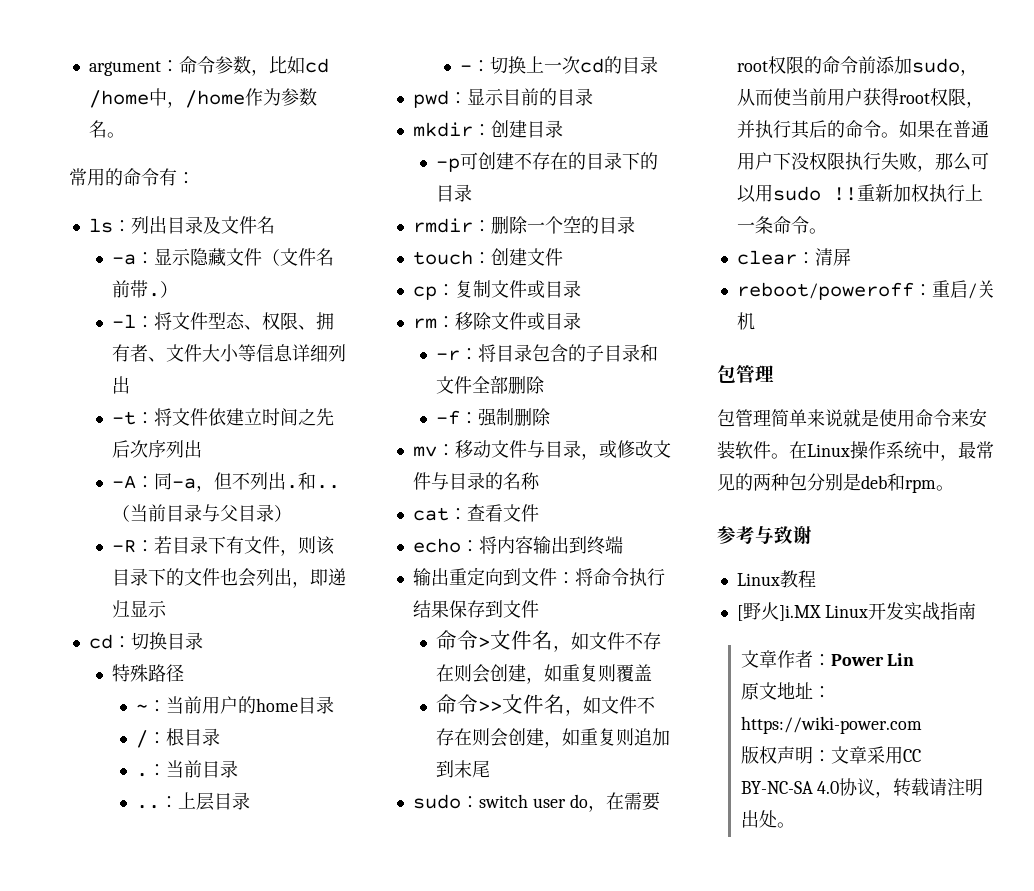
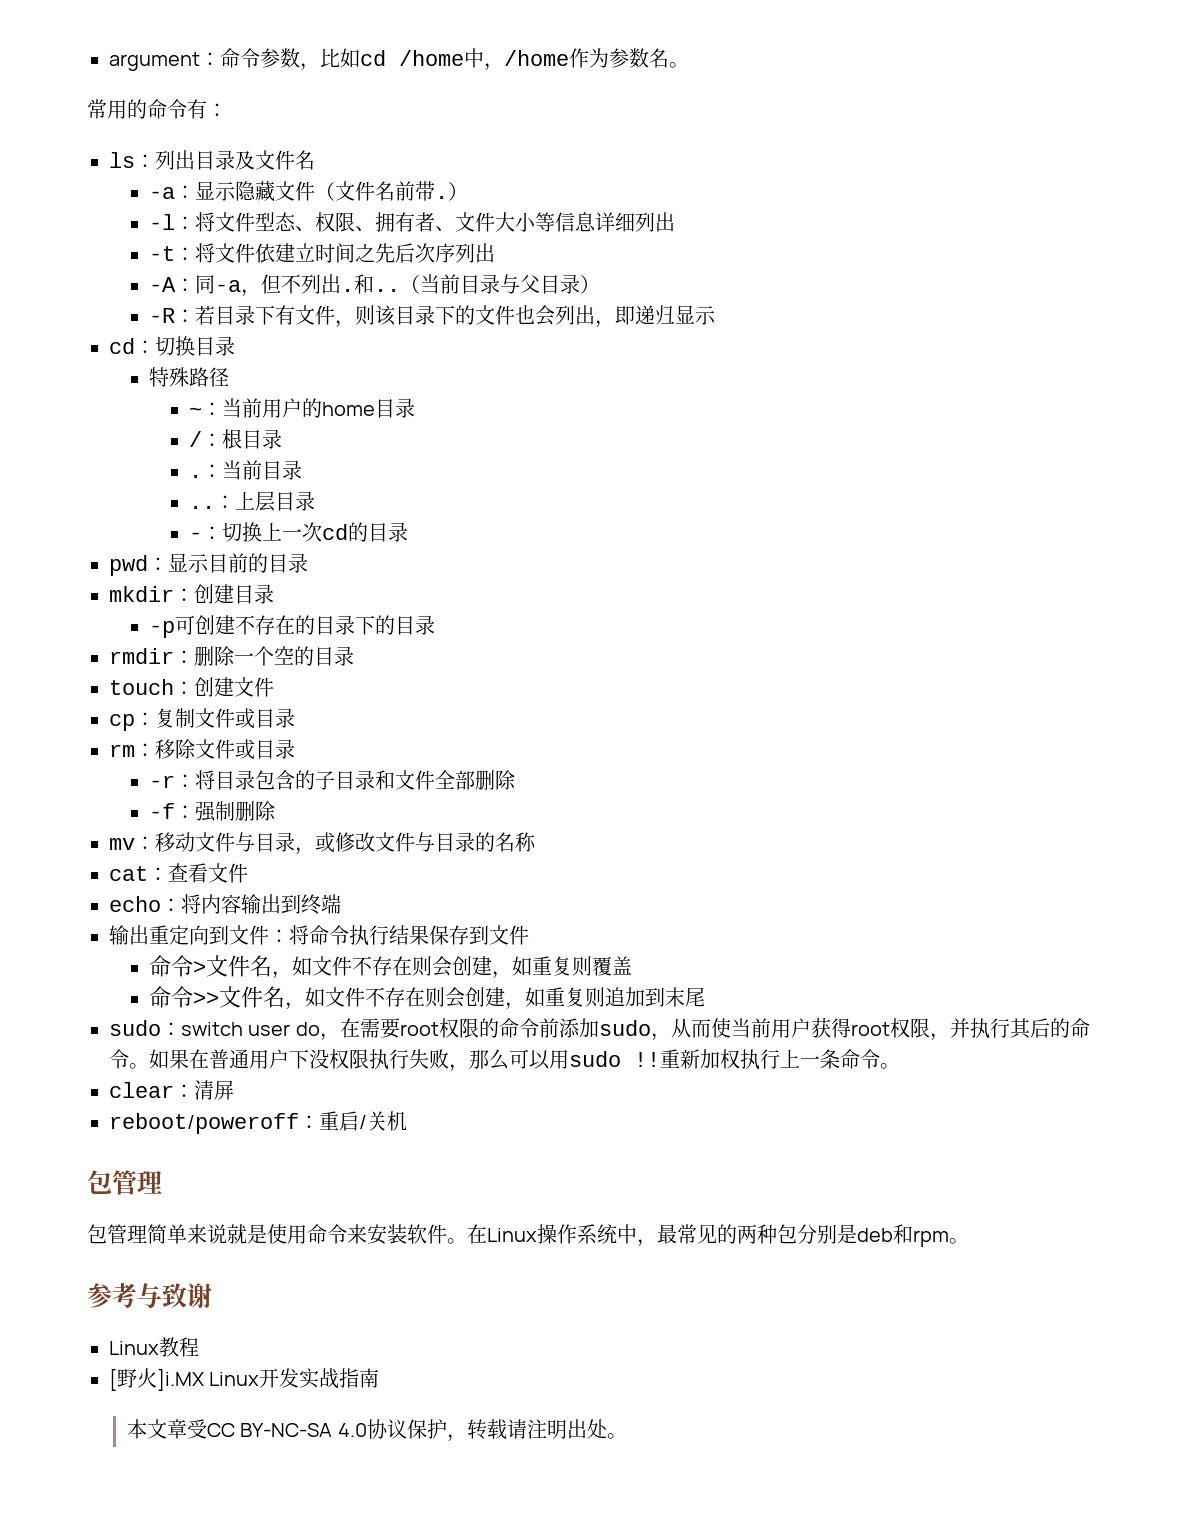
[740,650,915,668] [740,682,831,700] [740,716,922,734] [740,746,903,764] 文章作者：Power Lin // 原文地址：https://wiki-power.com // 版权声明：文章采用 -> [126,1419,207,1439] 本文章受
(876, 787) none -> [406,1419,447,1439] 保护

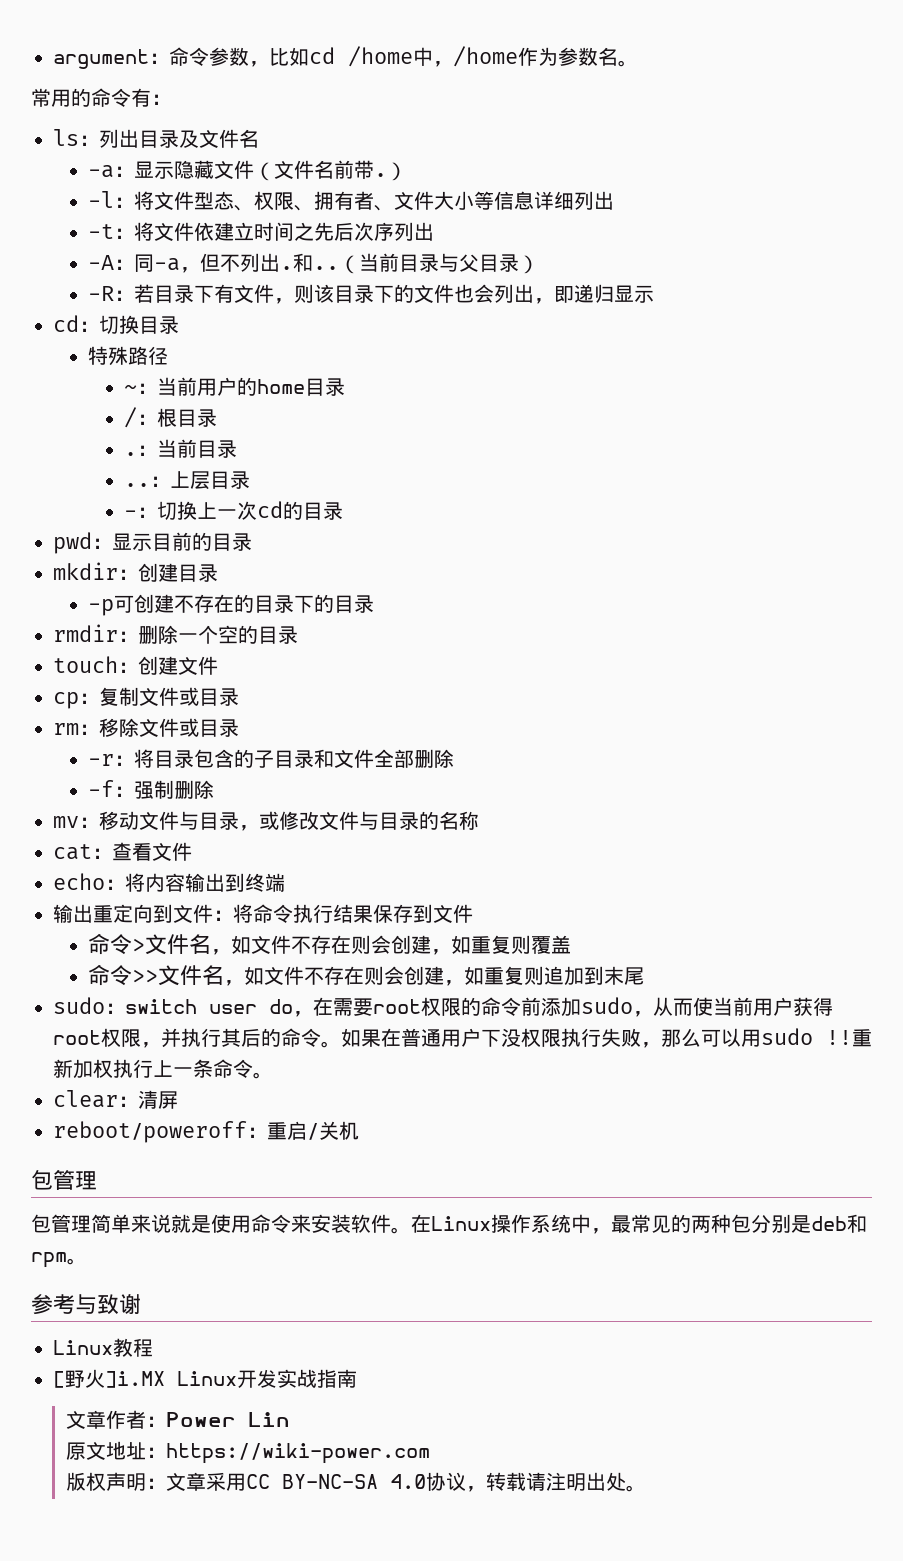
[126,1419,207,1439] 本文章受 -> [66,1410,291,1429] [66,1441,431,1464] [66,1472,247,1491] 文章作者：Power Lin // 原文地址：https://wiki-power.com // 版权声明：文章采用
[406,1419,447,1439] 保护 -> (467, 1481) none

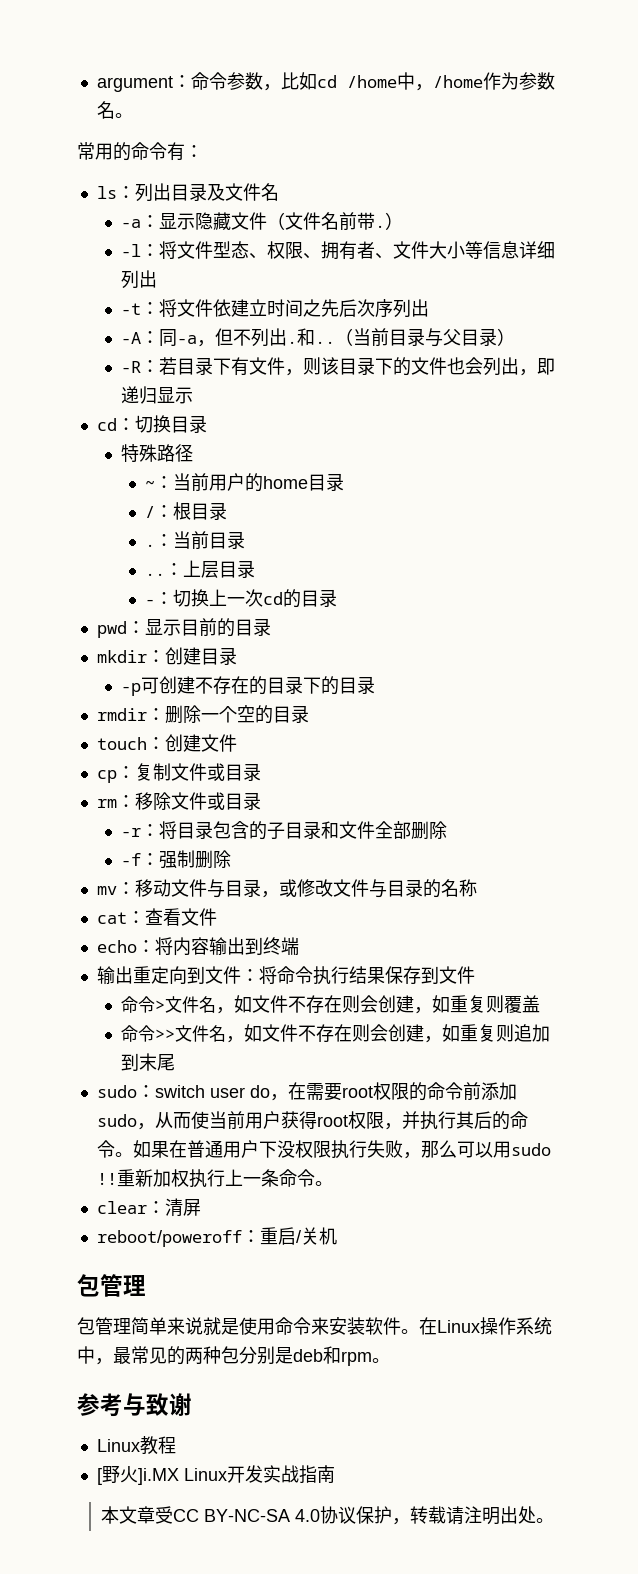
[66,1410,291,1429] [66,1441,431,1464] [66,1472,247,1491] 文章作者：Power Lin // 原文地址：https://wiki-power.com // 版权声明：文章采用 -> [101,1506,174,1524] 本文章受
(467, 1481) none -> [356,1506,393,1524] 保护

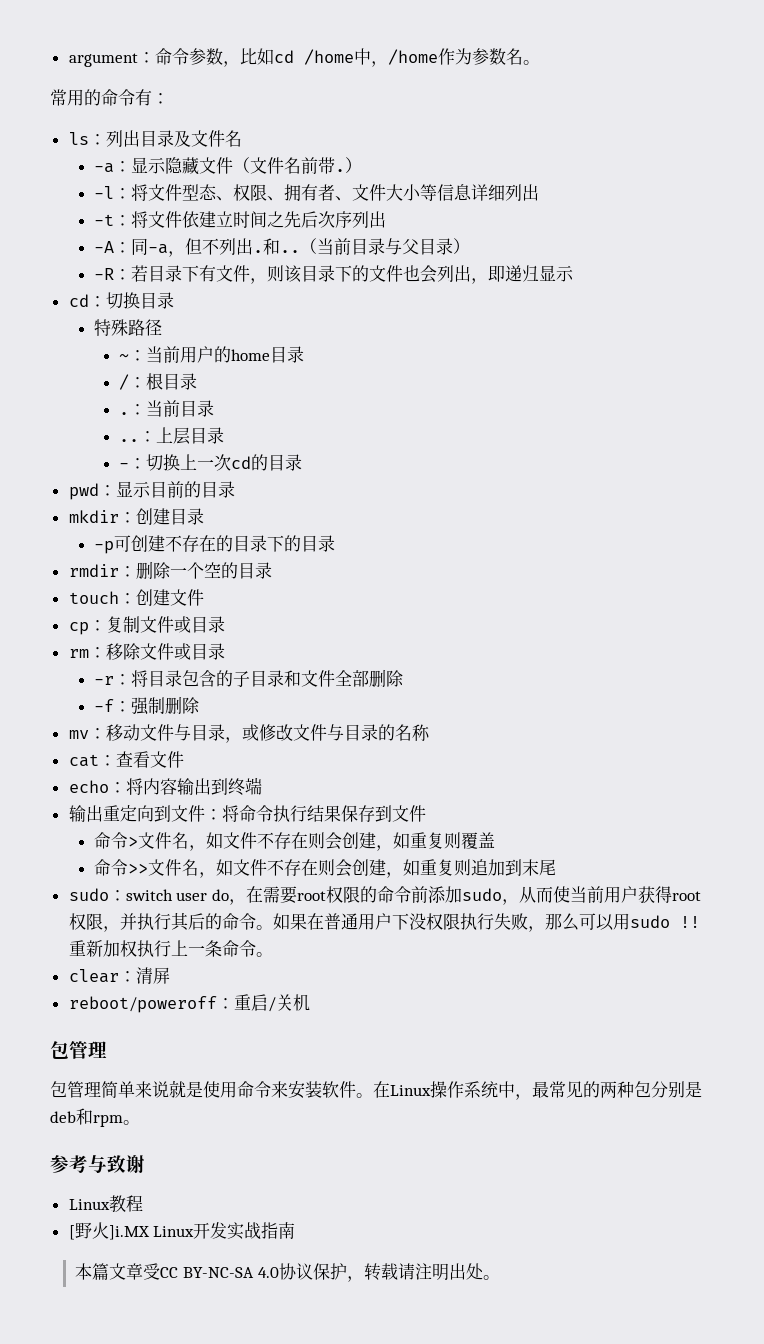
(120, 1515) none -> [92,1263,110,1280] 篇

